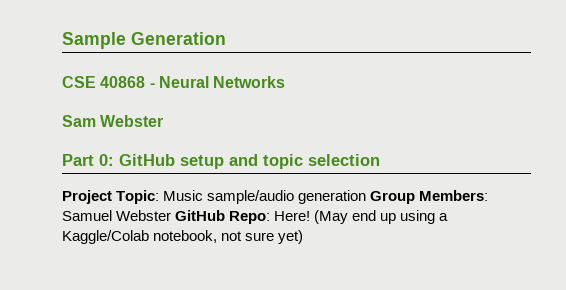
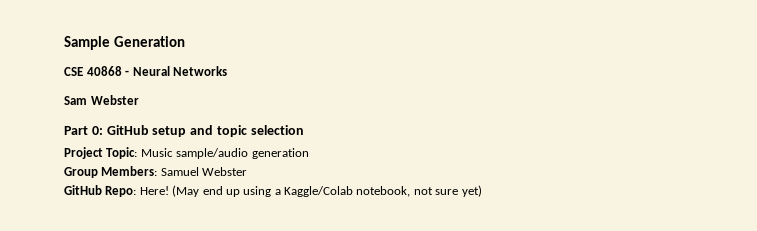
(367, 197) none -> (309, 153) //
(172, 215) none -> (248, 171) //

